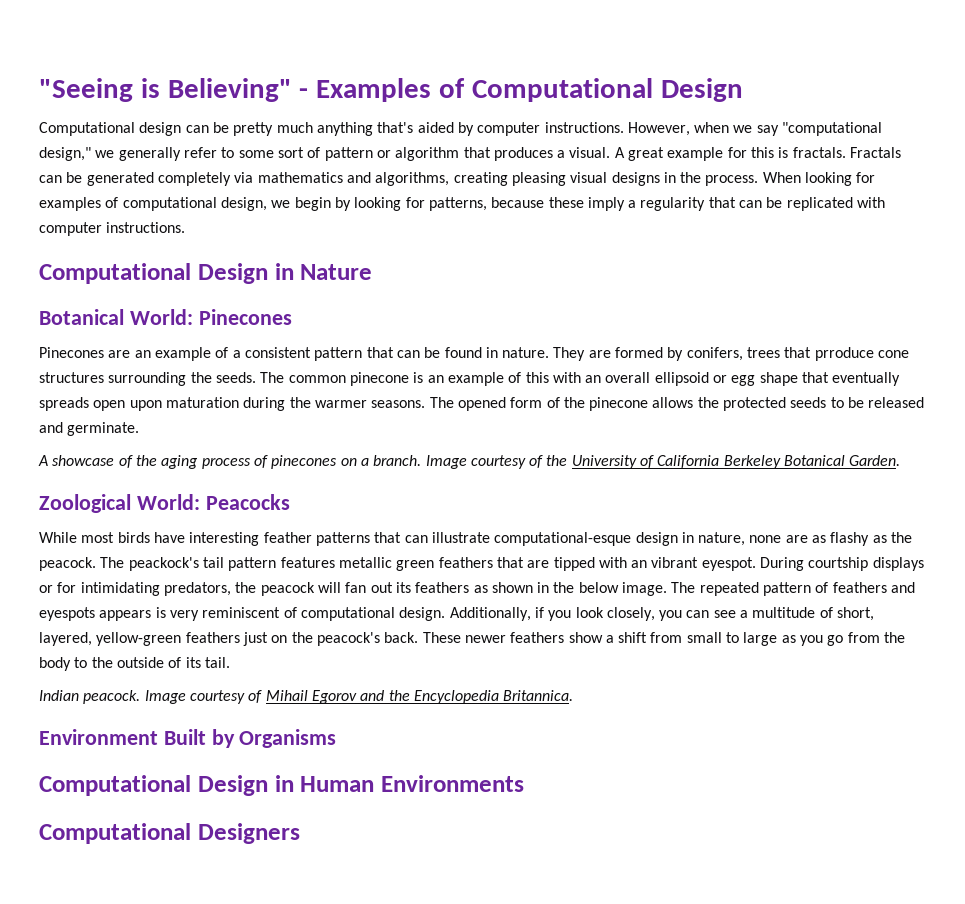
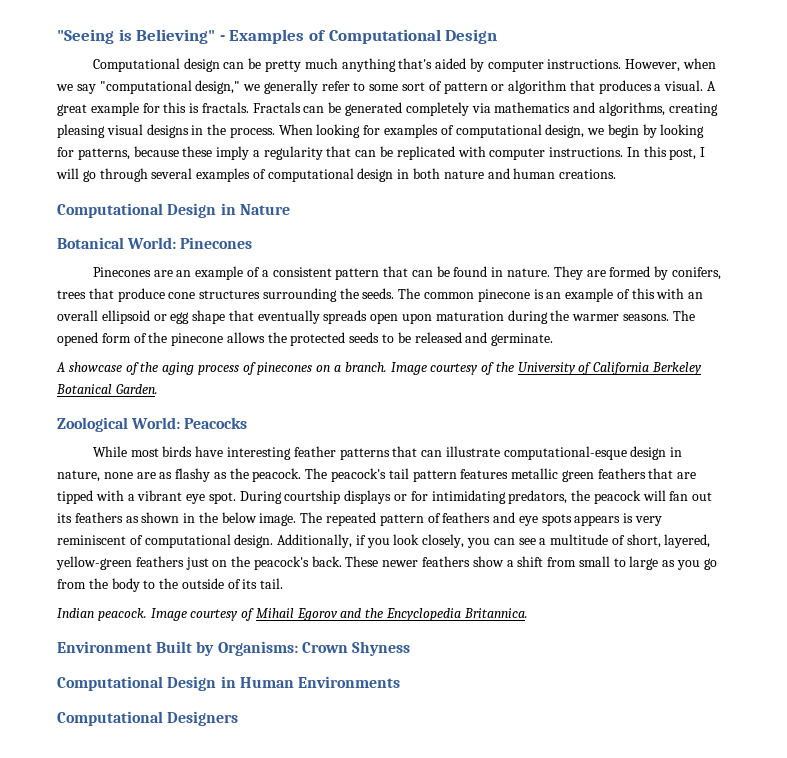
(186, 227) none -> [626,146,706,160] [56,168,617,182] In this post, I will go through several examples of computational design in both nature and human creations.
[814,347,874,361] prroduce -> [117,288,165,302] produce
[128,557,199,571] peackock's -> [331,468,387,482] peacock's
[631,557,756,571] an vibrant eyespot. -> [127,490,236,504] a vibrant eye spot.
[39,607,95,621] eyespots -> [518,514,572,526] eye spots
[239,729,337,748] Organisms -> [217,641,410,656] Organisms: Crown Shyness

